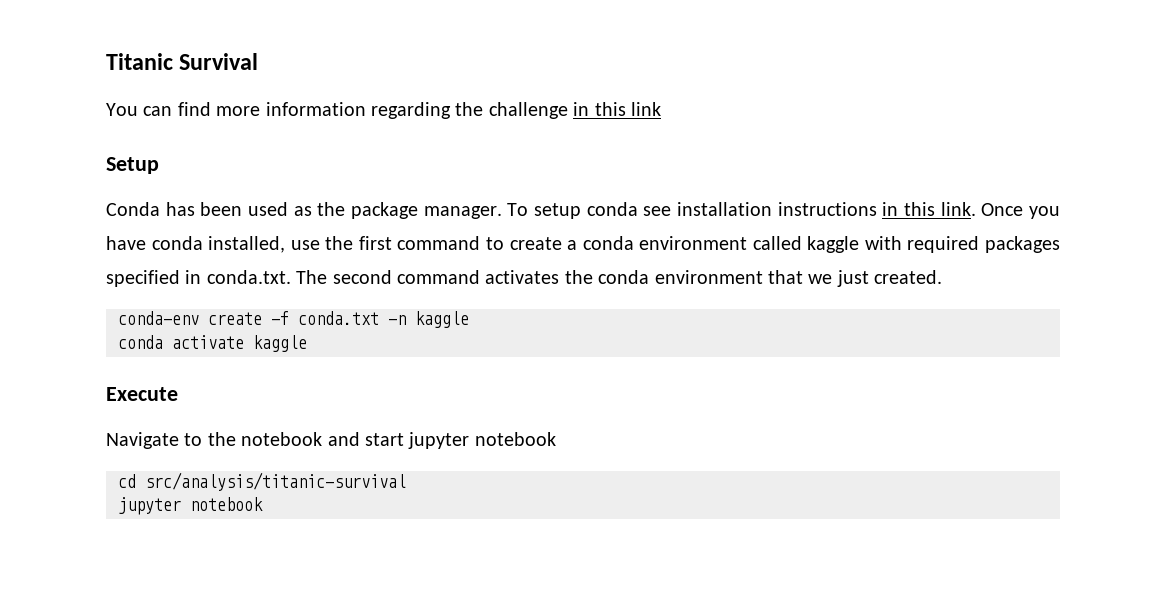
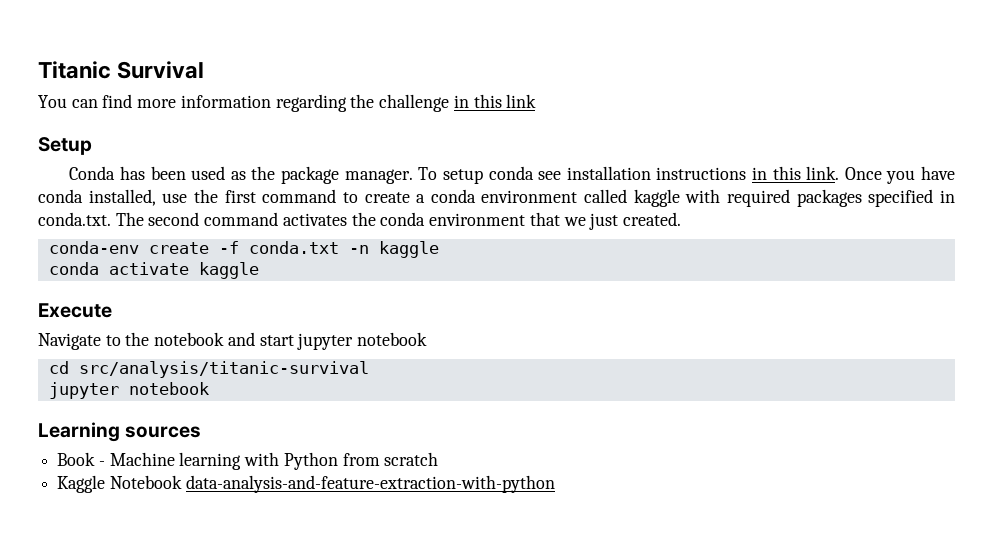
(263, 504) none -> [38,422,202,442] [57,452,439,470] [57,475,555,493] // Learning sources // Book - Machine learning with Python from scratch // Kaggle Notebook data-analysis-and-feature-extraction-with-python

